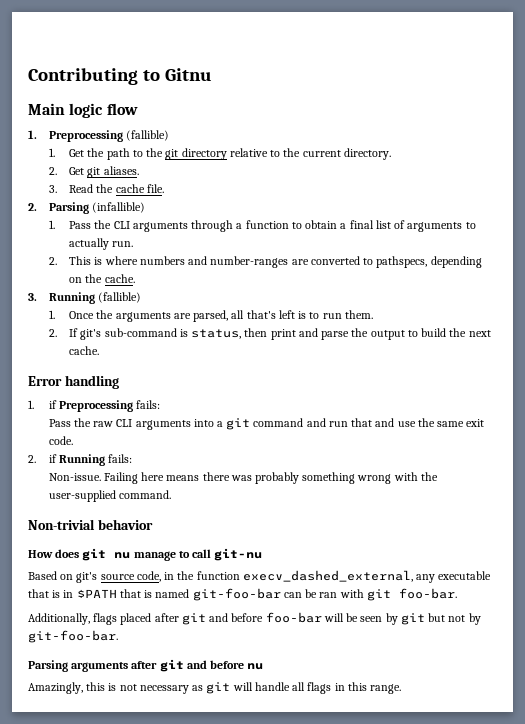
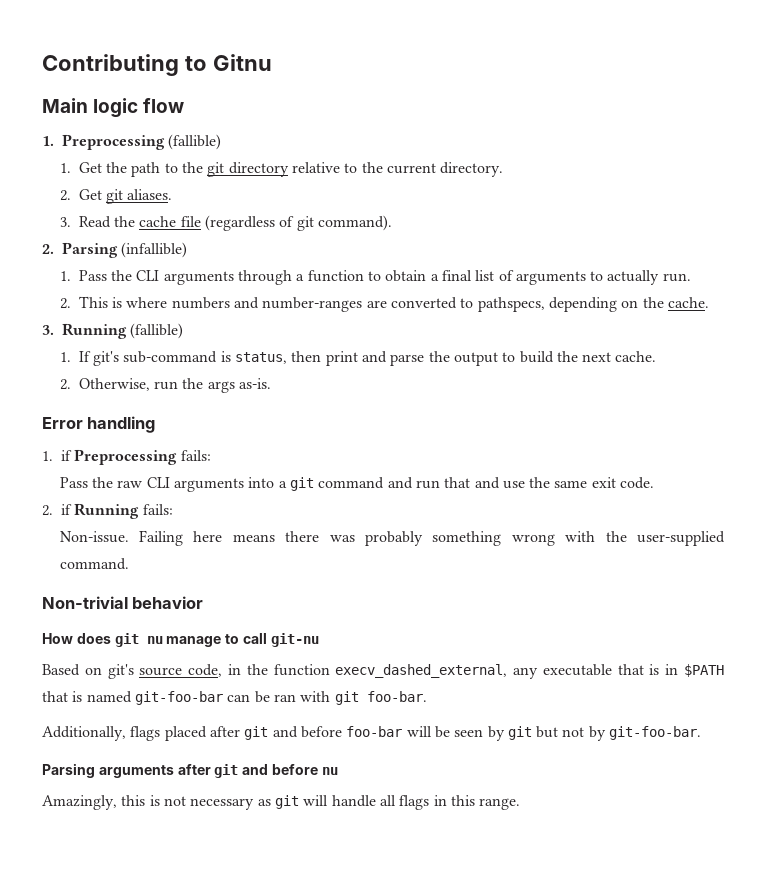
[146,184,164,193] file. -> [180,215,392,231] file (regardless of git command).
[69,310,373,322] [48,329,57,337] Once the arguments are parsed, all that's left is to run them. // 2. -> (71, 357) none
(100, 350) none -> [59,378,271,393] // 2. Otherwise, run the args as-is.

